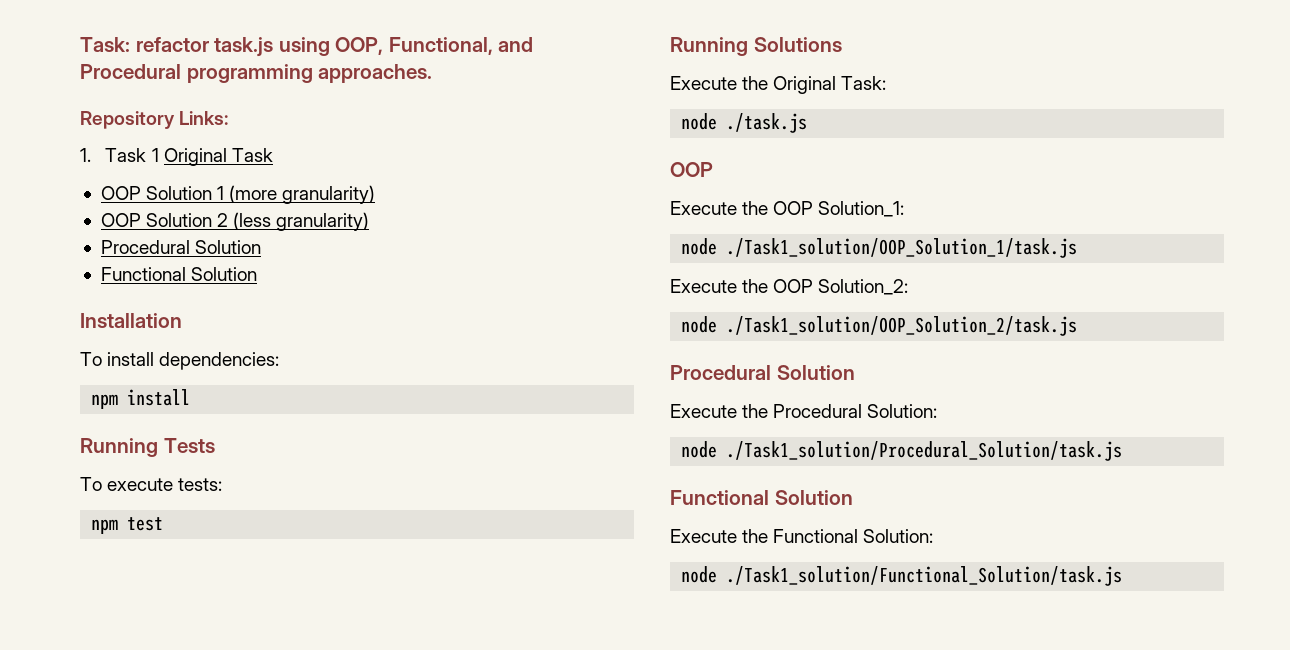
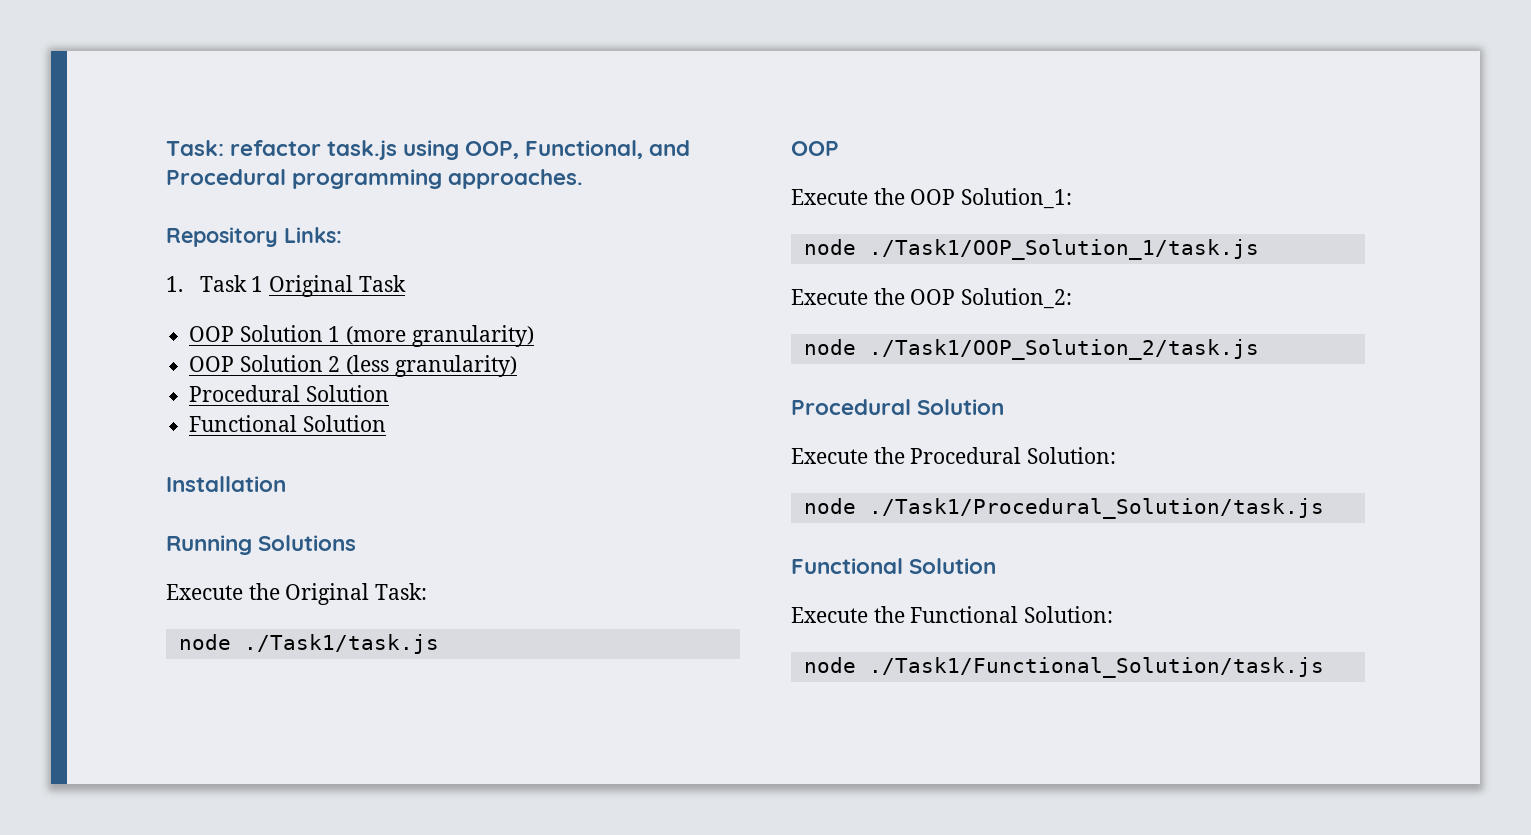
[80,352,280,370] [91,389,191,409] [80,438,215,457] [80,477,223,491] [91,517,164,534] // To install dependencies: // npm install // Running Tests // To execute tests: // npm test -> (286, 484) none
[726,113,808,133] ./task.js -> [243,634,439,654] ./Task1/task.js
[726,238,1078,258] ./Task1_solution/OOP_Solution_1/task.js -> [868,239,1259,260] ./Task1/OOP_Solution_1/task.js
[726,316,1078,336] ./Task1_solution/OOP_Solution_2/task.js -> [868,339,1259,360] ./Task1/OOP_Solution_2/task.js
[726,441,1123,461] ./Task1_solution/Procedural_Solution/task.js -> [868,498,1324,519] ./Task1/Procedural_Solution/task.js
[726,566,1123,586] ./Task1_solution/Functional_Solution/task.js -> [868,657,1324,678] ./Task1/Functional_Solution/task.js

